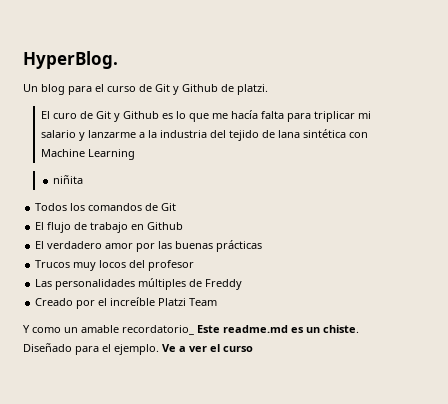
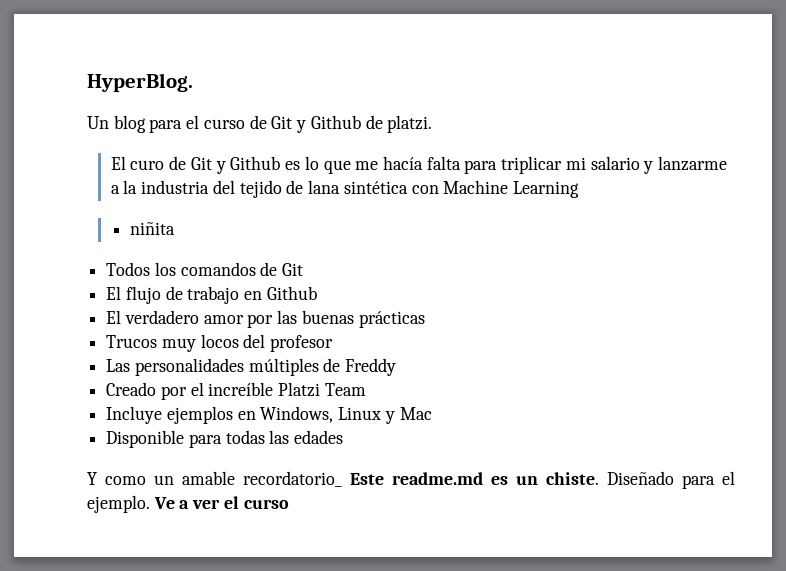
(218, 302) none -> [106,406,432,424] [106,430,344,448] // Incluye ejemplos en Windows, Linux y Mac // Disponible para todas las edades

